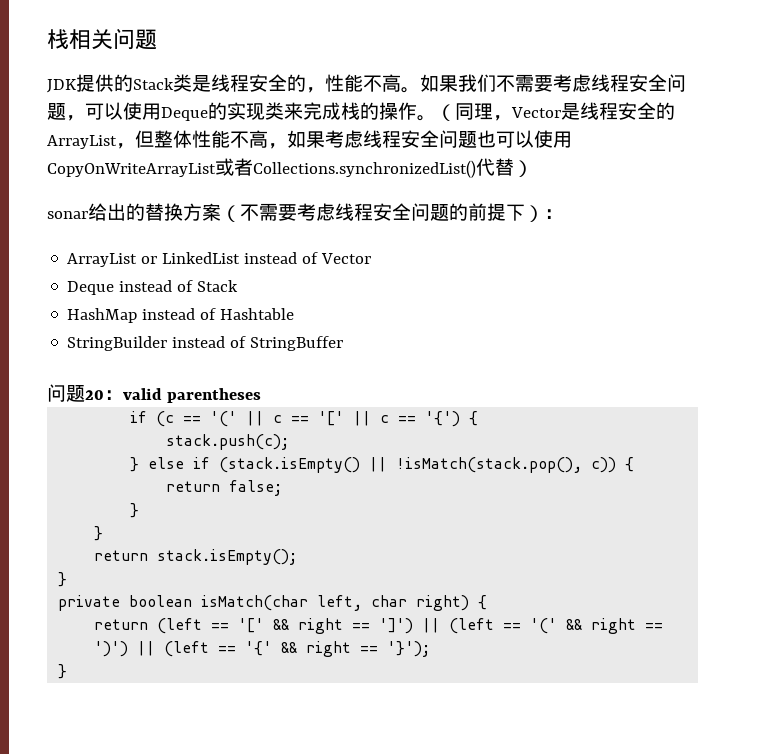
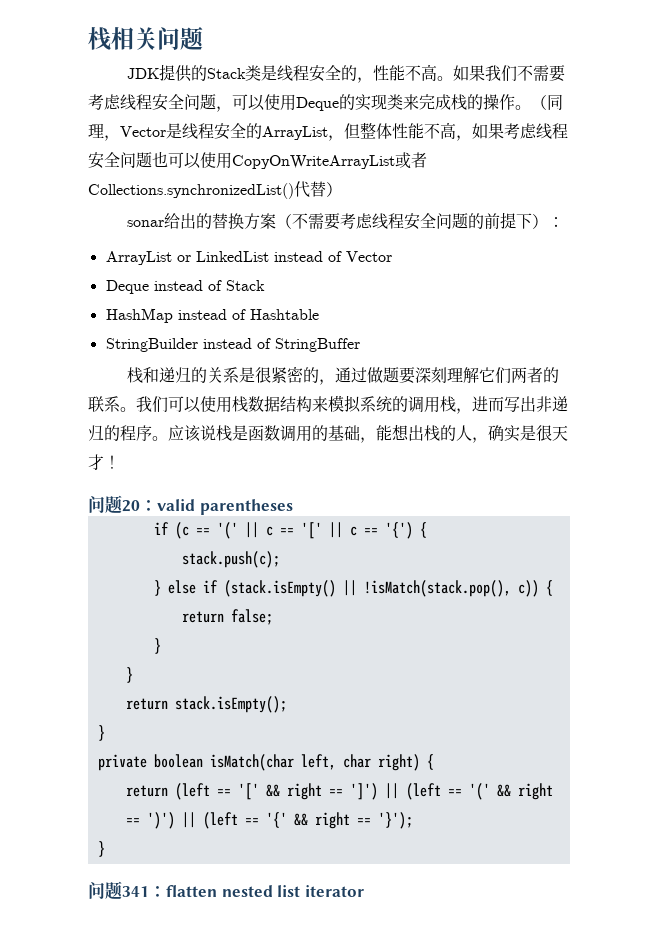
(344, 343) none -> [127,366,560,385] [88,395,568,414] [88,424,568,443] [88,454,120,470] // 栈和递归的关系是很紧密的，通过做题要深刻理解它们两者的联系。我们可以使用栈数据结构来模拟系统的调用栈，进而写出非递归的程序。应该说栈是函数调用的基础，能想出栈的人，确实是很天才！
(68, 671) none -> [88,881,364,900] // 问题341：flatten nested list iterator

